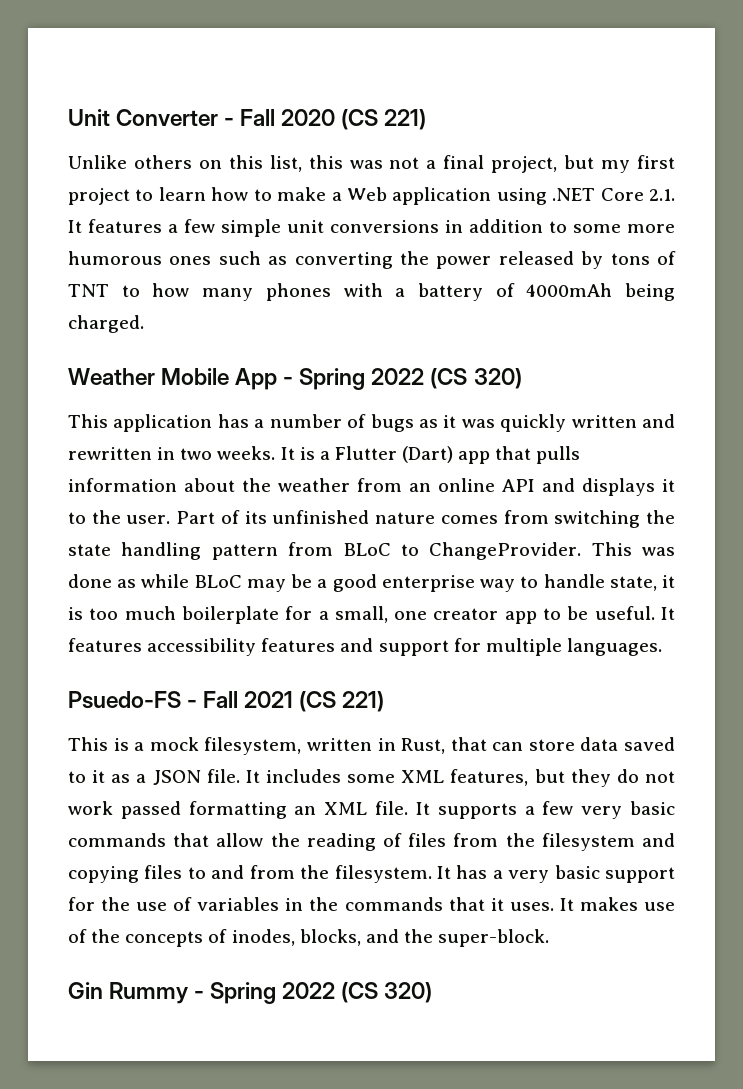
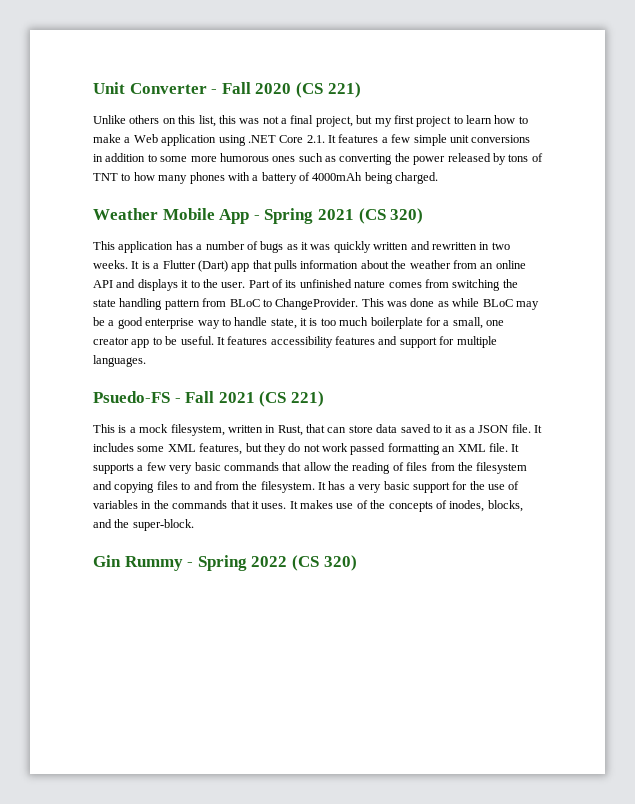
[371,368,425,385] 2022 -> [317,209,354,220] 2021

